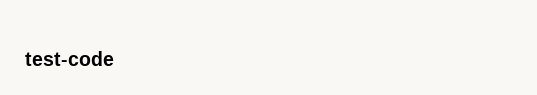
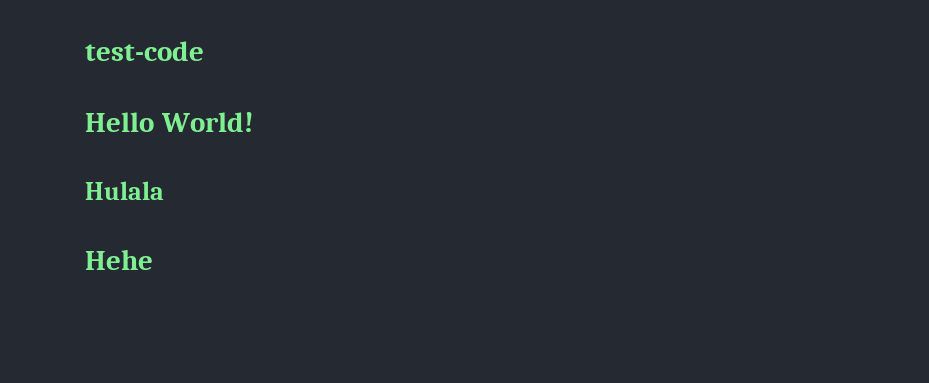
(114, 58) none -> [85,112,254,132] [85,181,164,200] [85,249,153,270] // Hello World! // Hulala // Hehe

